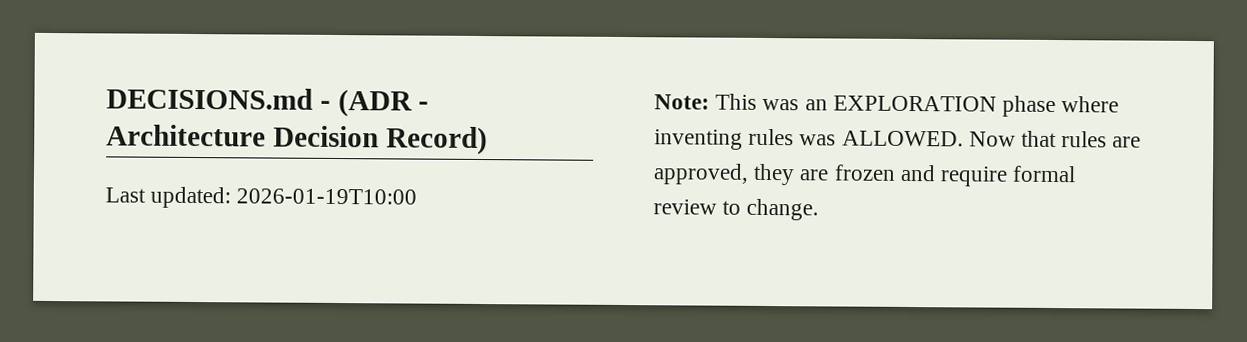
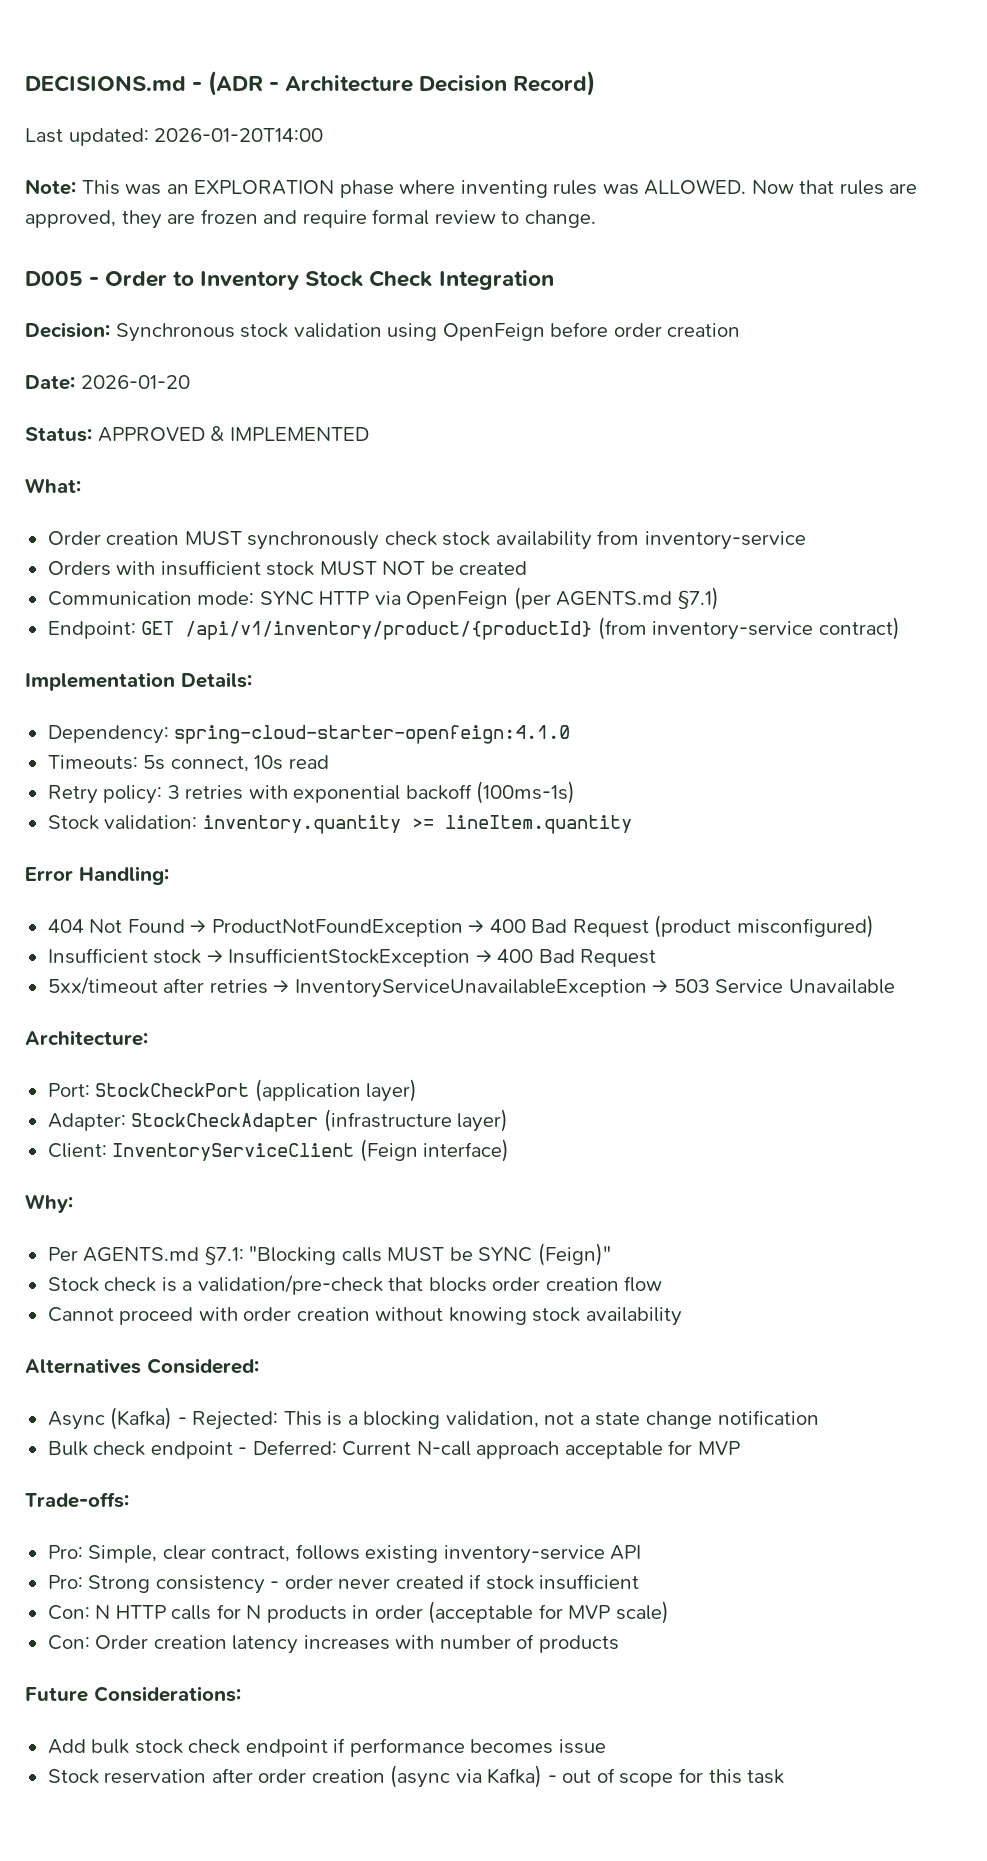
[236,188,418,205] 2026-01-19T10:00 -> [154,128,324,142] 2026-01-20T14:00
(820, 209) none -> [25,270,554,290] [25,322,741,342] [25,375,190,390] [25,426,369,442] [25,478,81,493] [47,530,806,550] [47,560,528,576] [47,587,719,610] [47,617,900,640] [25,672,252,691] [47,725,571,744] [47,755,329,772] [47,781,576,804] [47,815,632,834] [25,866,169,885] [47,915,874,938] [47,948,657,967] [47,977,895,998] [25,1030,148,1046] [47,1079,418,1102] [47,1109,509,1132] [47,1139,510,1162] [25,1194,73,1213] [47,1243,611,1266] [47,1275,663,1295] [47,1307,682,1326] [25,1358,259,1374] [47,1407,819,1430] [47,1440,740,1459] [25,1492,129,1508] [47,1544,642,1564] [47,1574,640,1594] [47,1601,669,1624] [47,1634,619,1654] [25,1686,241,1702] [47,1738,606,1757] [47,1765,785,1788] // D005 - Order to Inventory Stock Check Integration // Decision: Synchronous stock validation using OpenFeign before order creation // Date: 2026-01-20 // Status: APPROVED & IMPLEMENTED // What: // Order creation MUST synchronously check stock availability from inventory-service // Orders with insufficient stock MUST NOT be created // Communication mode: SYNC HTTP via OpenFeign (per AGENTS.md §7.1) // Endpoint: GET /api/v1/inventory/product/{productId} (from inventory-service contract) // Implementation Details: // Dependency: spring-cloud-starter-openfeign:4.1.0 // Timeouts: 5s connect, 10s read // Retry policy: 3 retries with exponential backoff (100ms-1s) // Stock validation: inventory.quantity >= lineItem.quantity // Error Handling: // 404 Not Found → ProductNotFoundException → 400 Bad Request (product misconfigured) // Insufficient stock → InsufficientStockException → 400 Bad Request // 5xx/timeout after retries → InventoryServiceUnavailableException → 503 Service Unavailable // Architecture: // Port: StockCheckPort (application layer) // Adapter: StockCheckAdapter (infrastructure layer) // Client: InventoryServiceClient (Feign interface) // Why: // Per AGENTS.md §7.1: "Blocking calls MUST be SYNC (Feign)" // Stock check is a validation/pre-check that blocks order creation flow // Cannot proceed with order creation without knowing stock availability // Alternatives Considered: // Async (Kafka) - Rejected: This is a blocking validation, not a state change notification // Bulk check endpoint - Deferred: Current N-call approach acceptable for MVP // Trade-offs: // Pro: Simple, clear contract, follows existing inventory-service API // Pro: Strong consistency - order never created if stock insufficient // Con: N HTTP calls for N products in order (acceptable for MVP scale) // Con: Order creation latency increases with number of products // Future Considerations: // Add bulk stock check endpoint if performance becomes issue // Stock reservation after order creation (async via Kafka) - out of scope for this task

